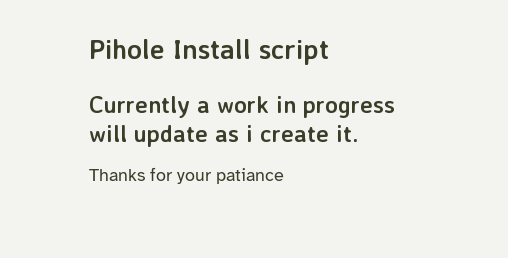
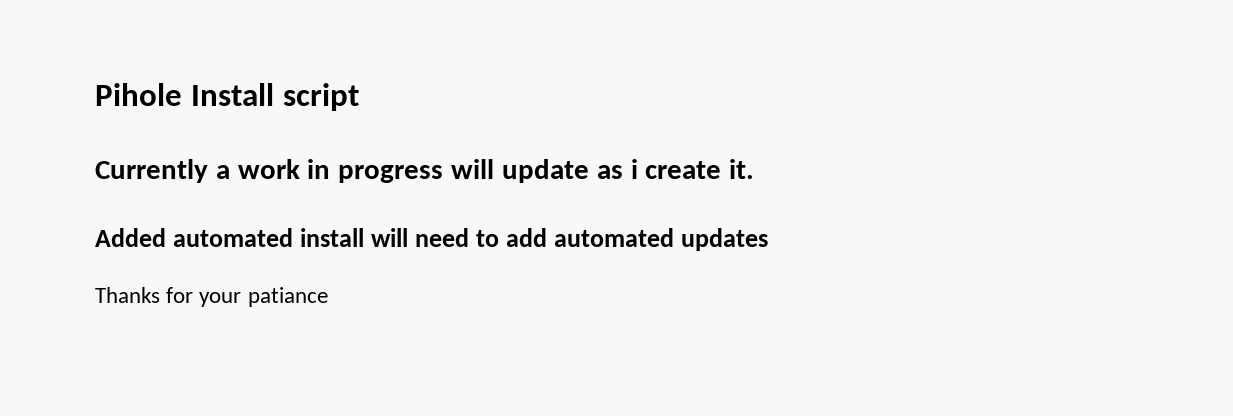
(358, 133) none -> [95,228,769,251] // Added automated install will need to add automated updates

